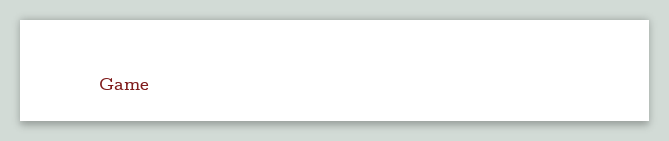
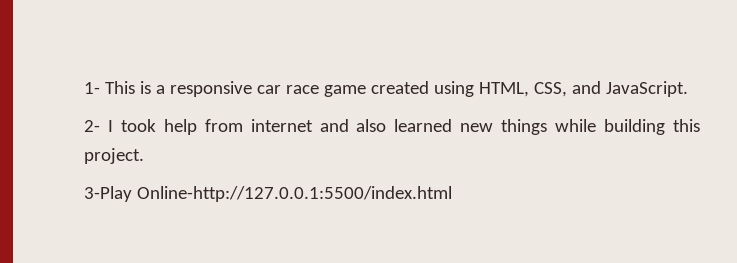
[99,78,149,90] Game -> [84,81,688,97] [84,119,700,135] [84,148,144,164] [84,186,452,202] 1- This is a responsive car race game created using HTML, CSS, and JavaScript. // 2- I took help from internet and also learned new things while building this project. // 3-Play Online-http://127.0.0.1:5500/index.html

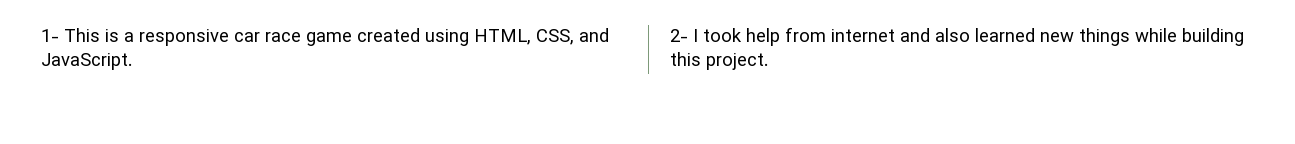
[84,186,452,202] // 3-Play Online-http://127.0.0.1:5500/index.html -> (768, 61) none

